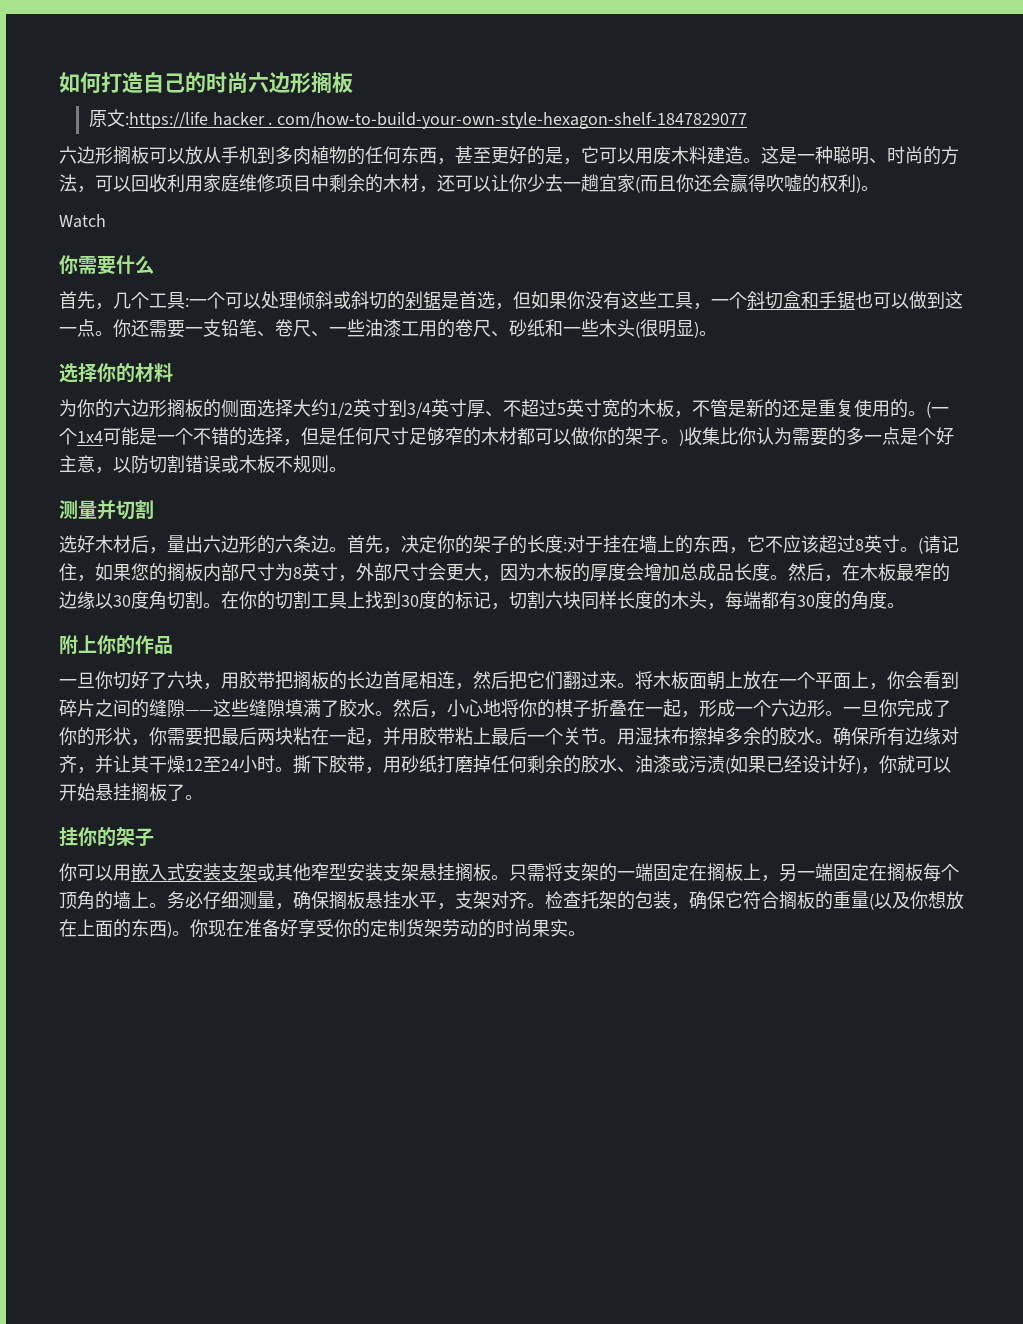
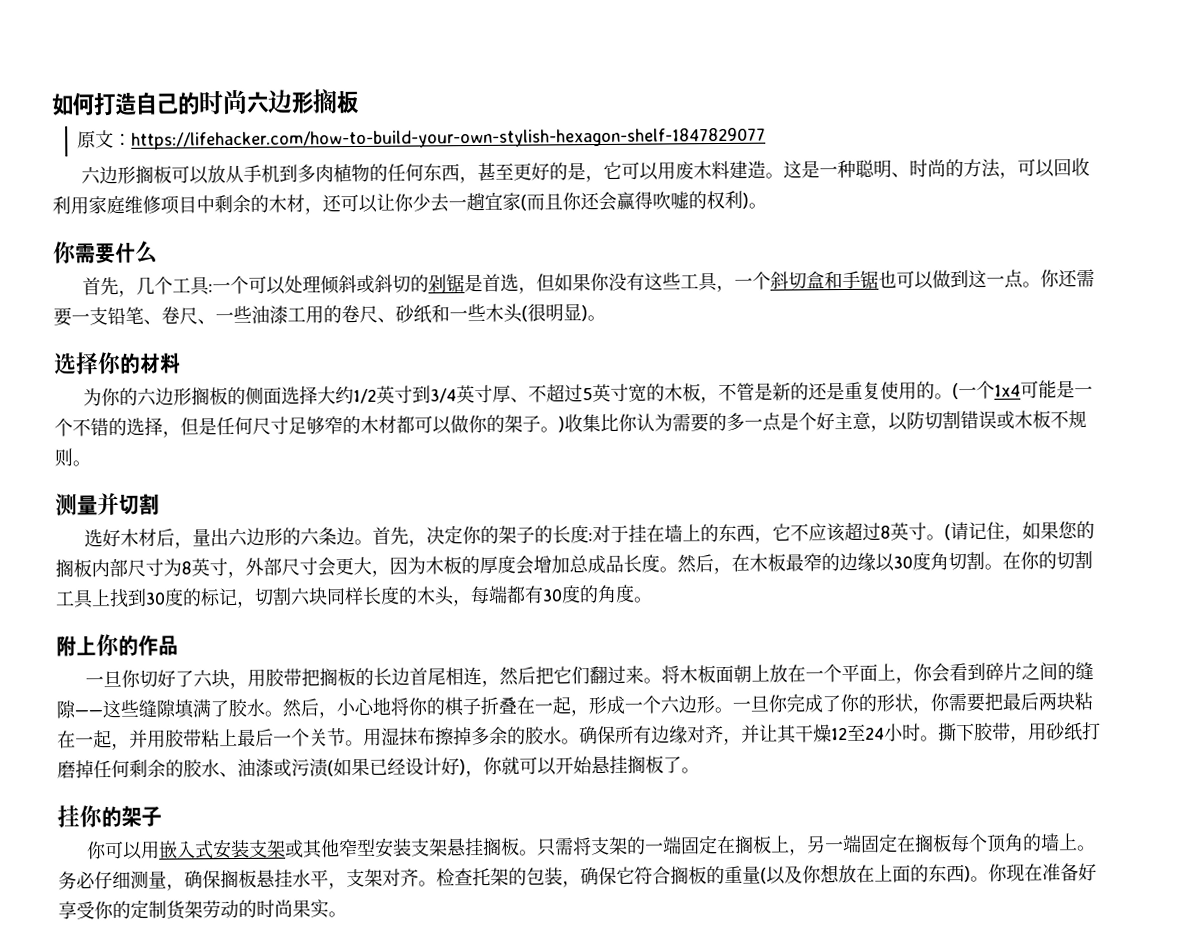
[124,112,748,129] :https://life hacker . com/how-to-build-your-own-style-hexagon-shelf-1847829077 -> [113,127,767,150] ：https://lifehacker.com/how-to-build-your-own-stylish-hexagon-shelf-1847829077
[59,214,106,228] // Watch -> (767, 205) none

